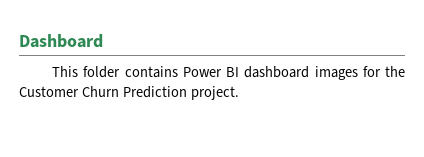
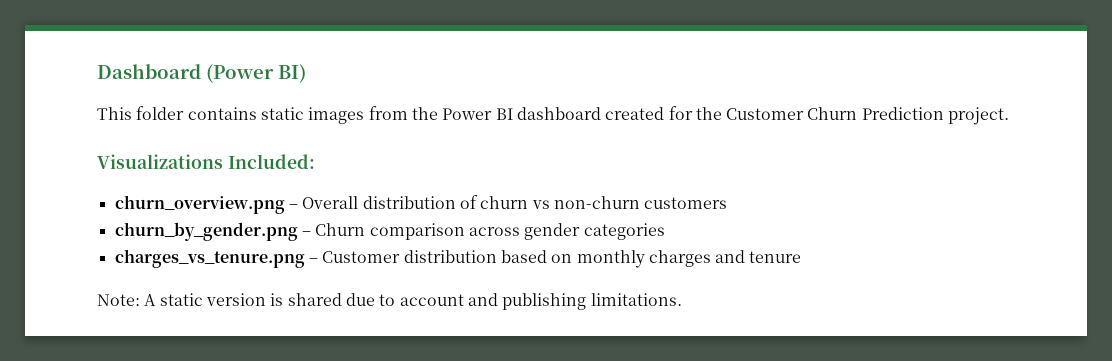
(103, 41) none -> [206,64,306,83] (Power BI)
(178, 72) none -> [260,106,438,124] static images from the
[314,66,358,80] images -> [605,107,665,120] created
(239, 93) none -> [97,154,315,169] [114,195,728,214] [114,222,665,241] [114,249,802,268] [97,293,682,310] // Visualizations Included: // churn_overview.png – Overall distribution of churn vs non-churn customers // churn_by_gender.png – Churn comparison across gender categories // charges_vs_tenure.png – Customer distribution based on monthly charges and tenure // Note: A static version is shared due to account and publishing limitations.

